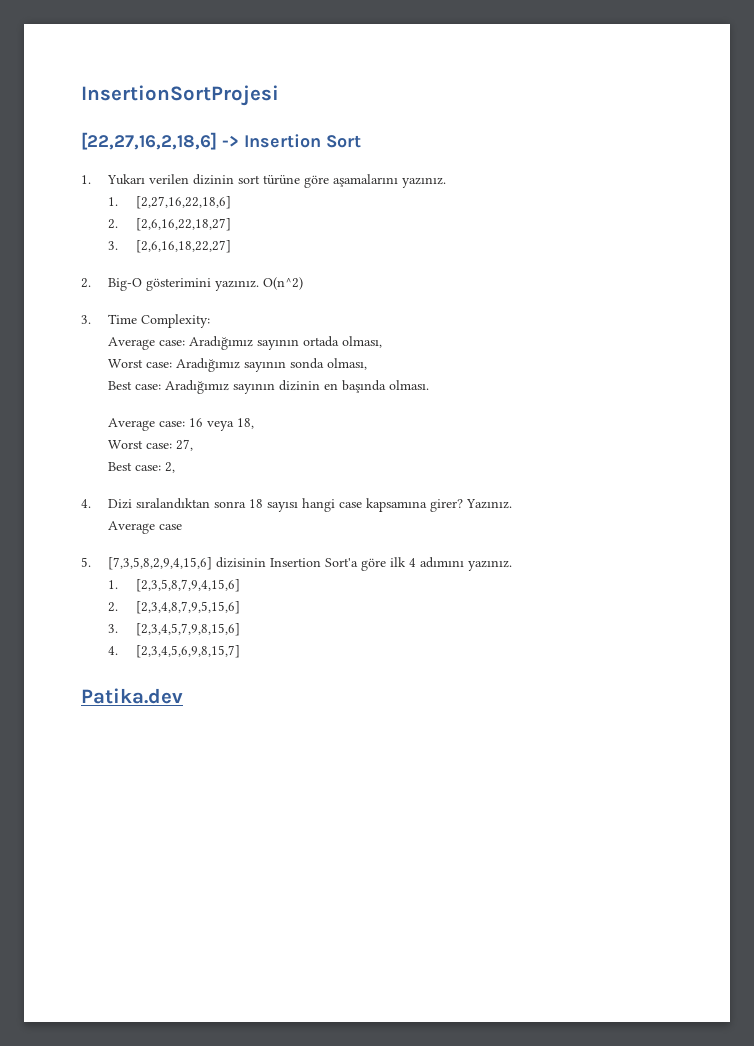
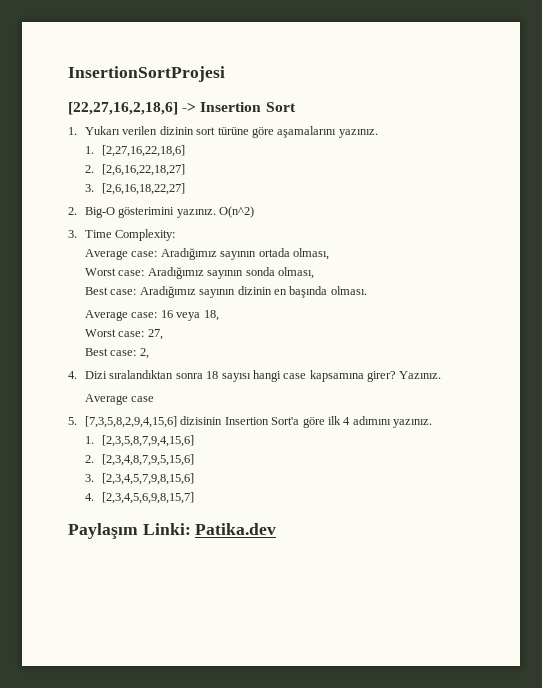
(240, 651) none -> [68,523,191,539] Paylaşım Linki:

